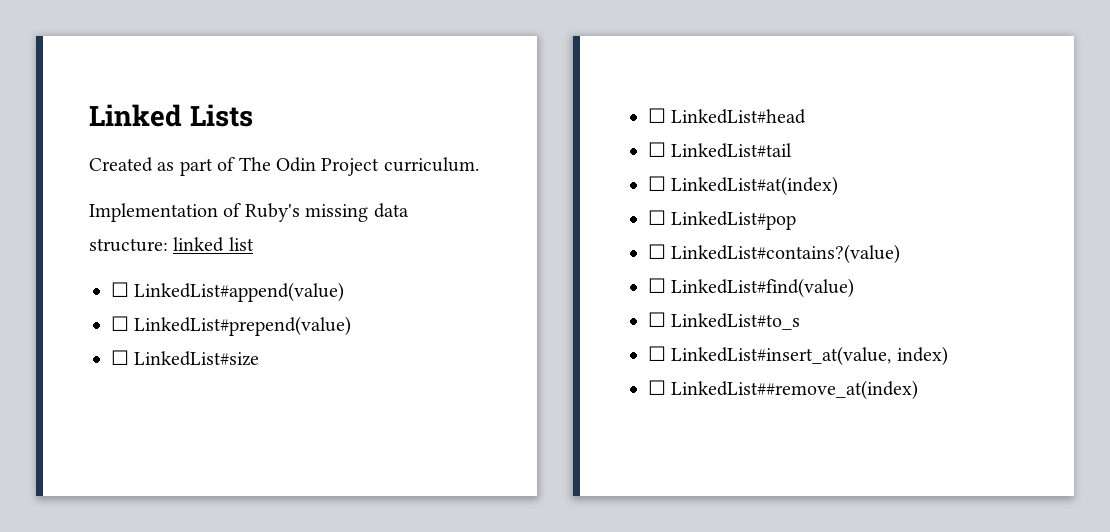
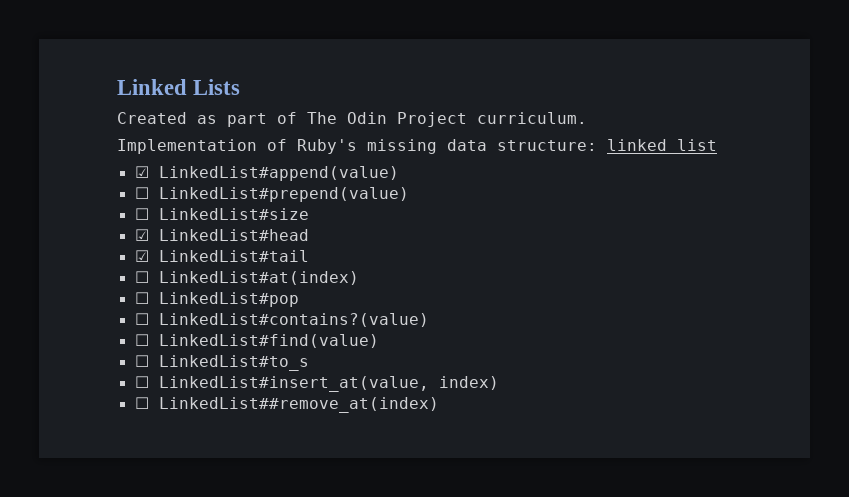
[111,282,129,297] ☐ -> [134,166,149,178] ☑
[648,108,666,123] ☐ -> [134,229,149,241] ☑
[648,142,666,157] ☐ -> [134,250,149,262] ☑

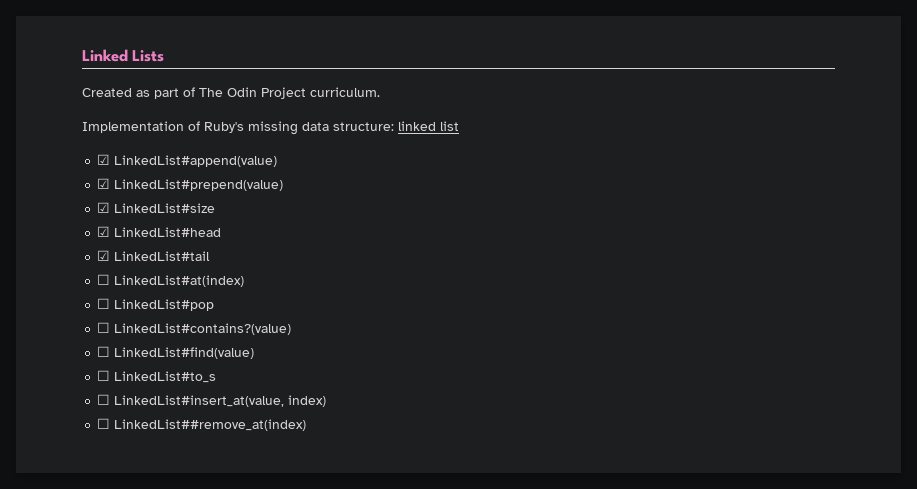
[134,187,149,199] ☐ -> [97,178,111,189] ☑
[134,208,149,220] ☐ -> [97,202,111,213] ☑

